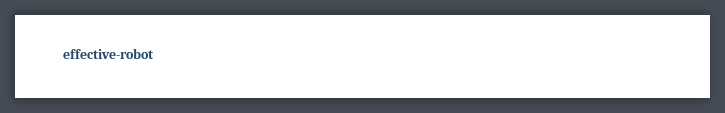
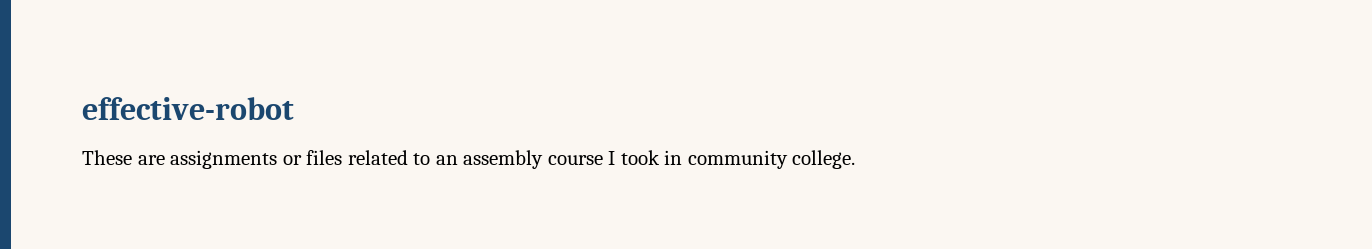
(154, 53) none -> [82,150,856,169] // These are assignments or files related to an assembly course I took in community college.

